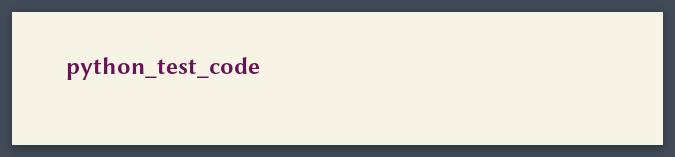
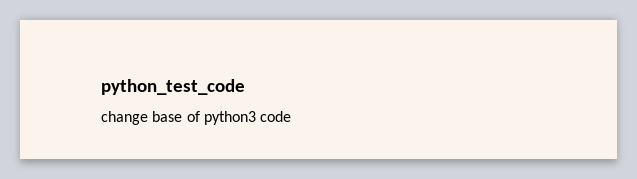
(260, 68) none -> [101,111,292,125] // change base of python3 code

